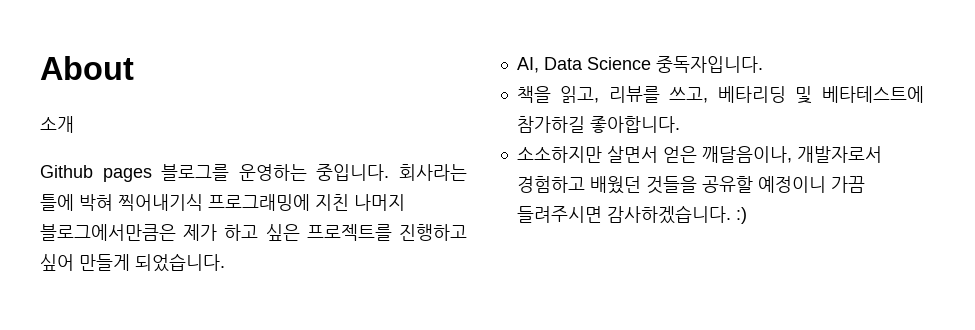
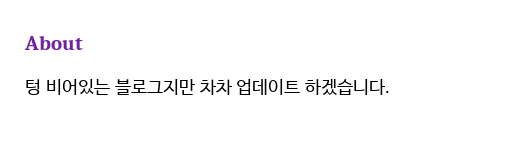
[40,116,74,133] [40,164,467,182] [40,194,405,211] [40,224,467,241] [40,253,225,272] [516,56,763,73] [516,86,924,104] [516,116,680,133] [516,146,882,163] [516,176,865,194] [516,205,747,224] 소개 // Github pages 블로그를 운영하는 중입니다. 회사라는 틀에 박혀 찍어내기식 프로그래밍에 지친 나머지 블로그에서만큼은 제가 하고 싶은 프로젝트를 진행하고 싶어 만들게 되었습니다. // AI, Data Science 중독자입니다. // 책을 읽고, 리뷰를 쓰고, 베타리딩 및 베타테스트에 참가하길 좋아합니다. // 소소하지만 살면서 얻은 깨달음이나, 개발자로서 경험하고 배웠던 것들을 공유할 예정이니 가끔 들려주시면 감사하겠습니다. :) -> [25,79,391,96] 텅 비어있는 블로그지만 차차 업데이트 하겠습니다.

